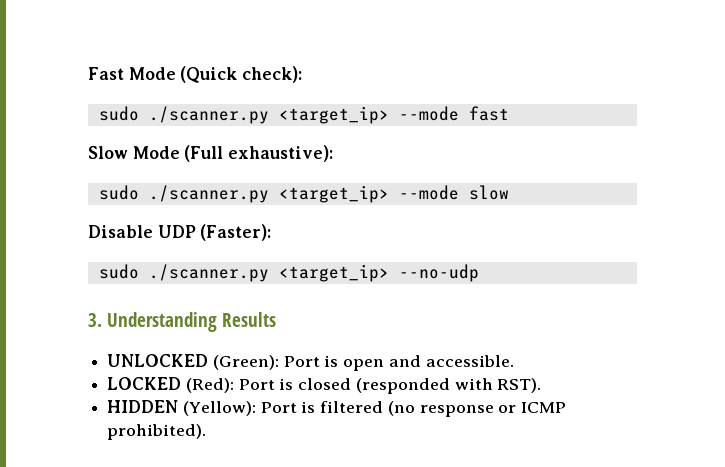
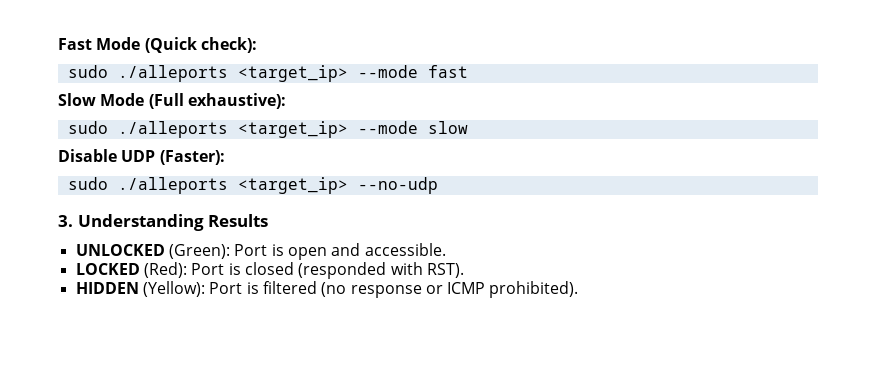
[148,106,269,124] ./scanner.py -> [117,65,228,82] ./alleports
[148,185,269,203] ./scanner.py -> [117,121,228,138] ./alleports
[148,264,269,282] ./scanner.py -> [117,177,228,194] ./alleports

